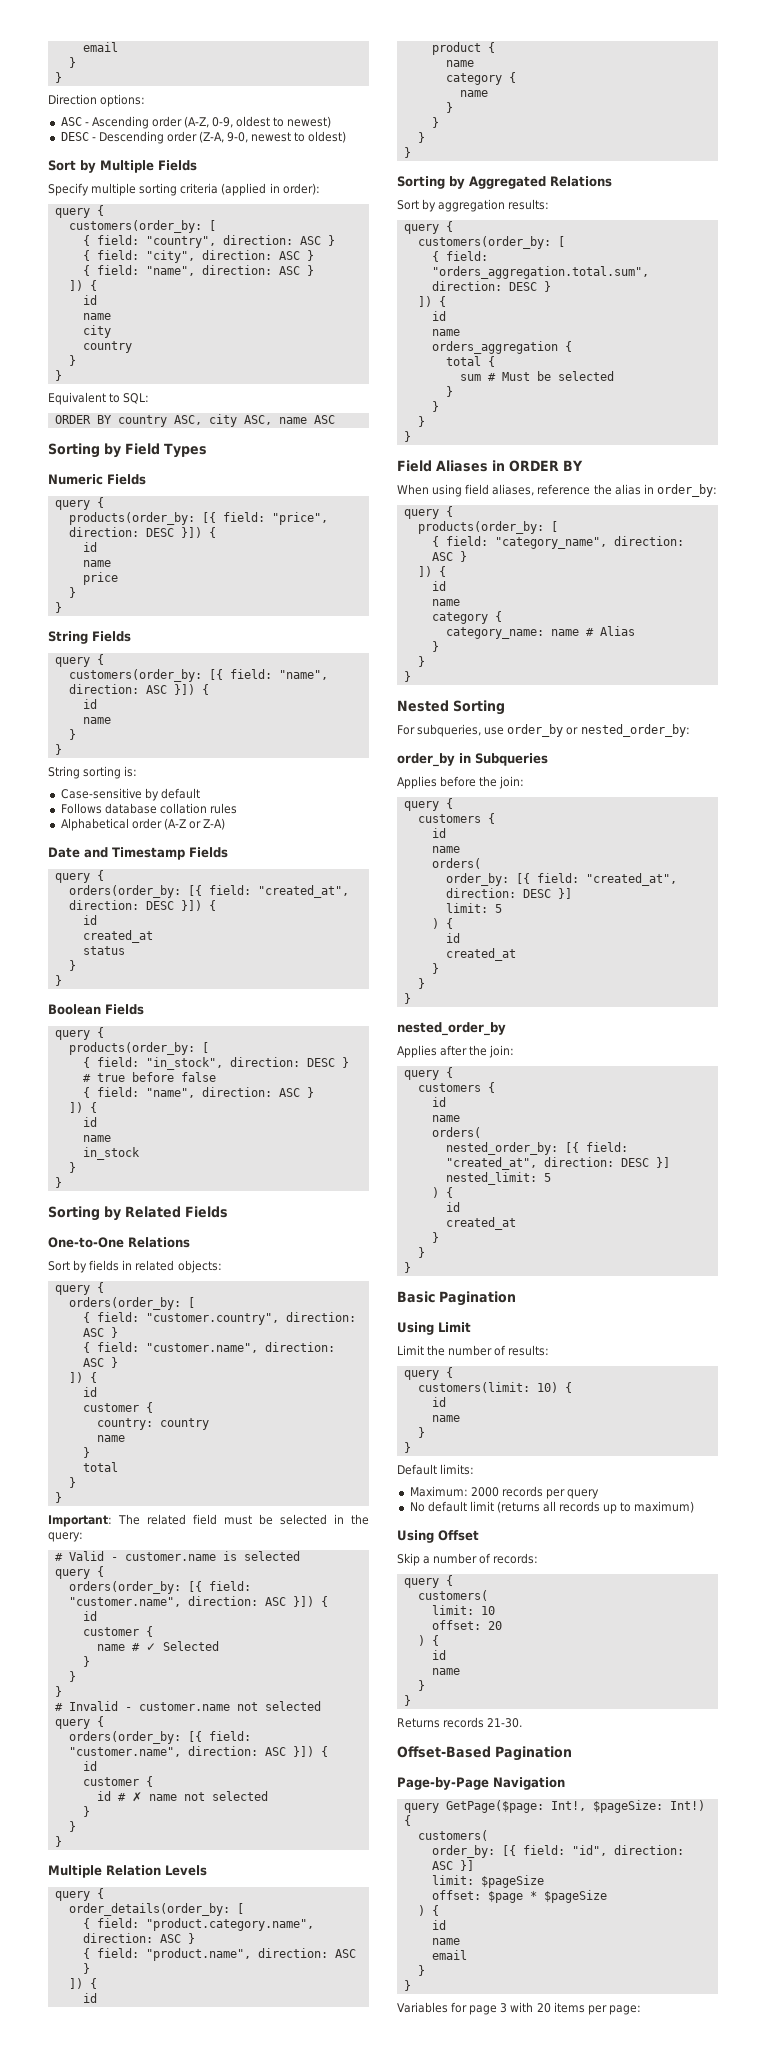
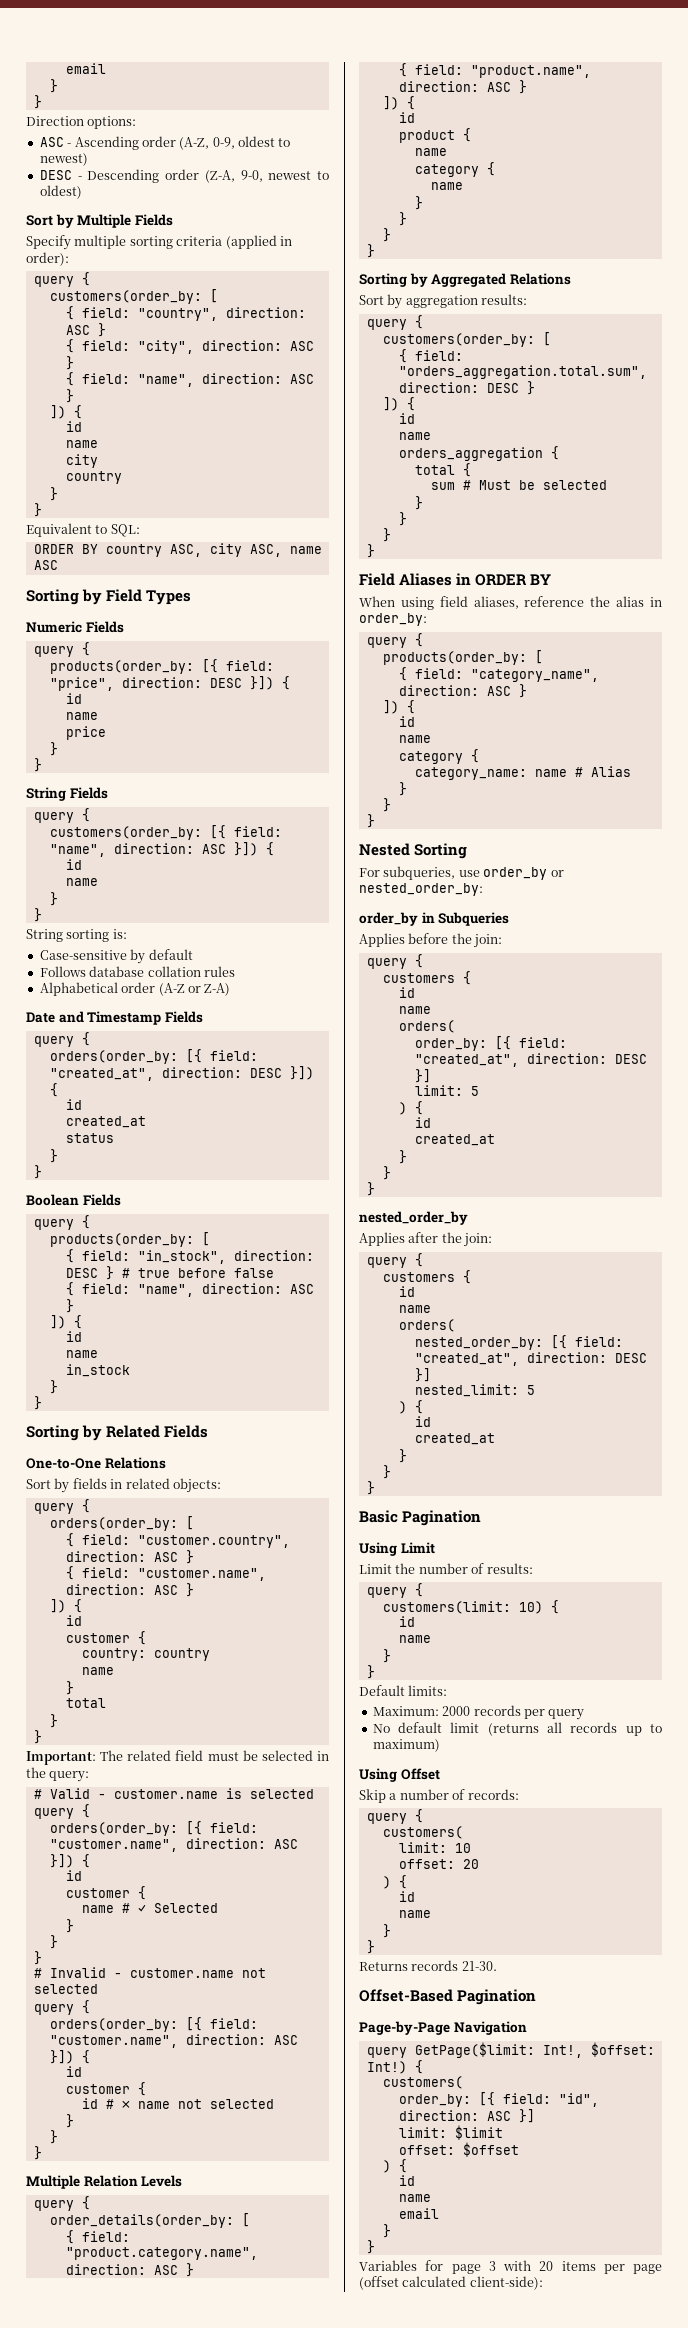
[445,1800,663,1813] GetPage($page: Int!, $pageSize: -> [414,2042,655,2058] GetPage($limit: Int!, $offset:
[480,1875,544,1888] [431,1890,607,1903] $pageSize // offset: $page * $pageSize -> [454,2125,503,2140] [398,2142,519,2157] $limit // offset: $offset
[608,2005,641,2015] page: -> [633,2264,662,2274] [359,2276,543,2290] page (offset calculated client-side):

